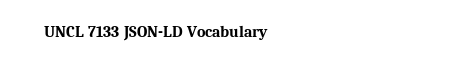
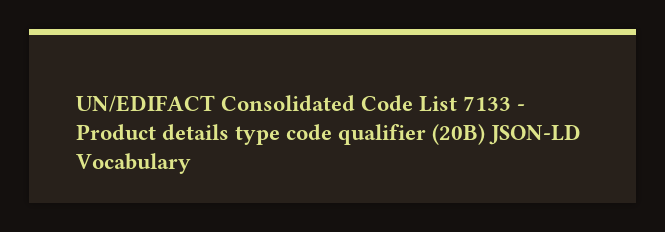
[44,26,120,37] UNCL 7133 -> [76,95,526,112] [76,124,486,145] UN/EDIFACT Consolidated Code List 7133 - Product details type code qualifier (20B)

